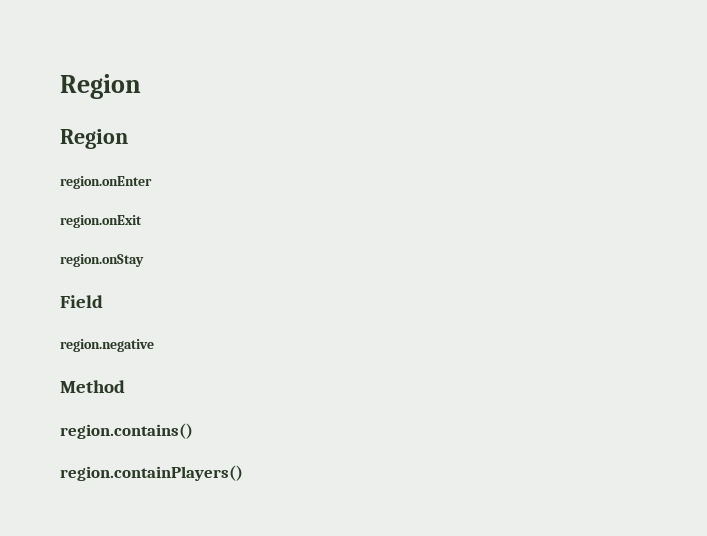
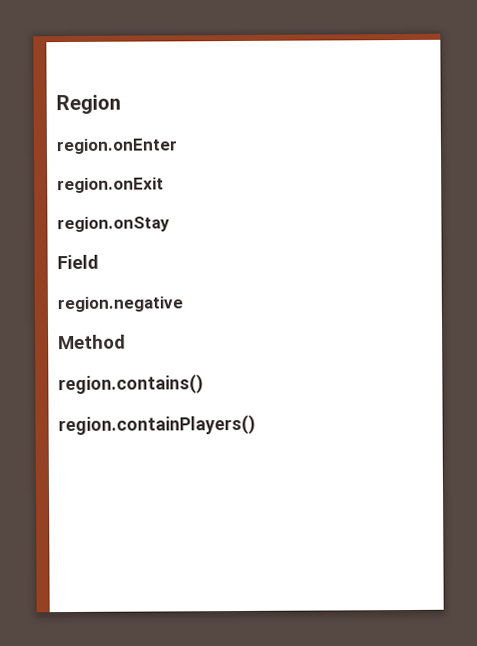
[60,74,141,99] [60,129,128,149] Region // Region -> [56,94,121,115] Region

